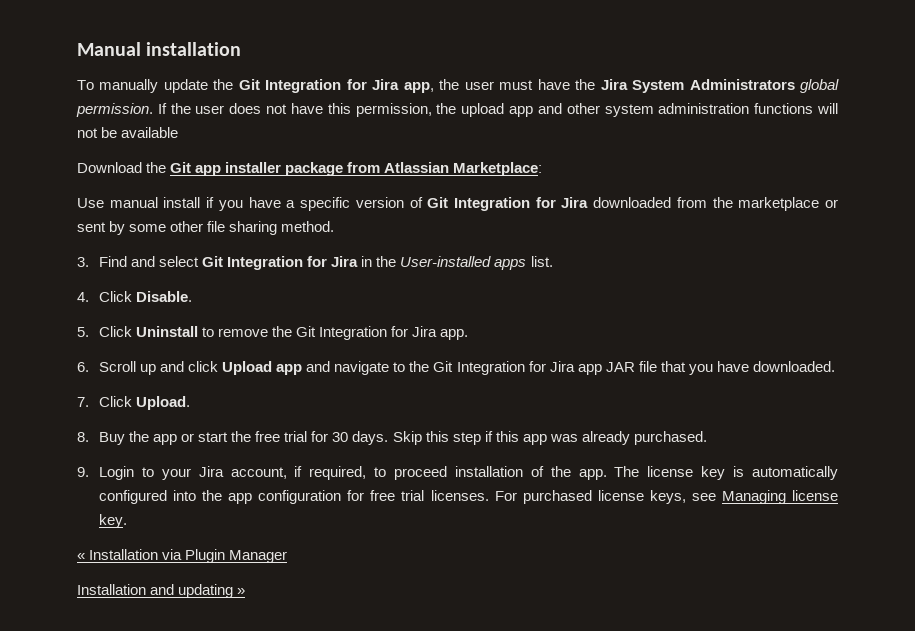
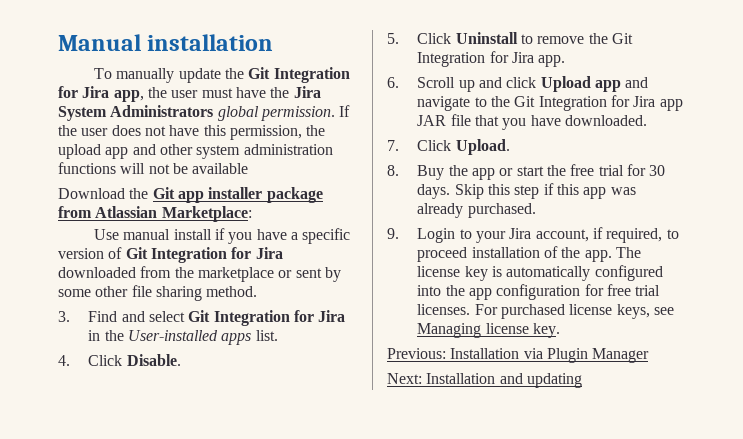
[77,553,85,560] « -> [387,348,446,359] Previous:
(288, 556) none -> [387,373,422,384] Next:
[237,588,246,595] » -> (582, 380) none

